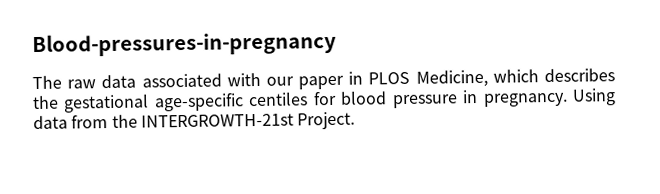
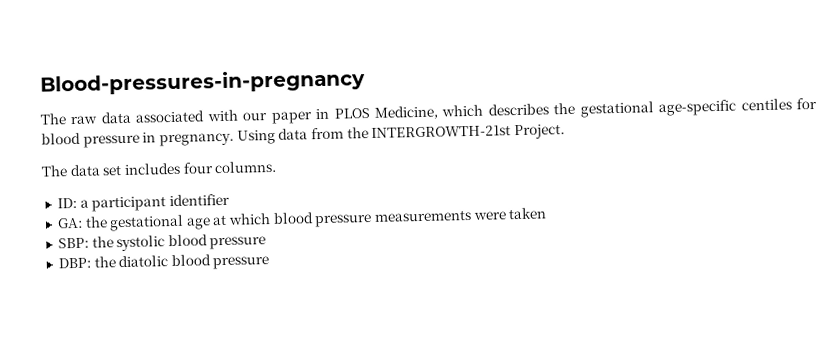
(356, 120) none -> [41,160,278,177] [56,193,230,212] [56,207,548,232] [57,234,267,252] [57,254,270,270] // The data set includes four columns. // ID: a participant identifier // GA: the gestational age at which blood pressure measurements were taken // SBP: the systolic blood pressure // DBP: the diatolic blood pressure

